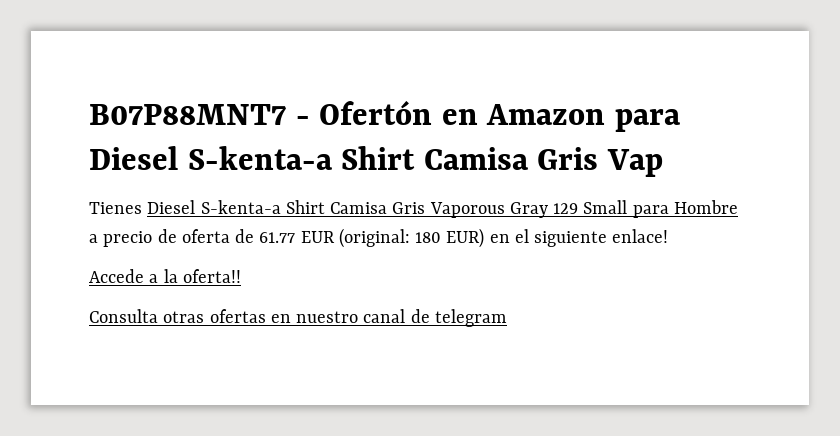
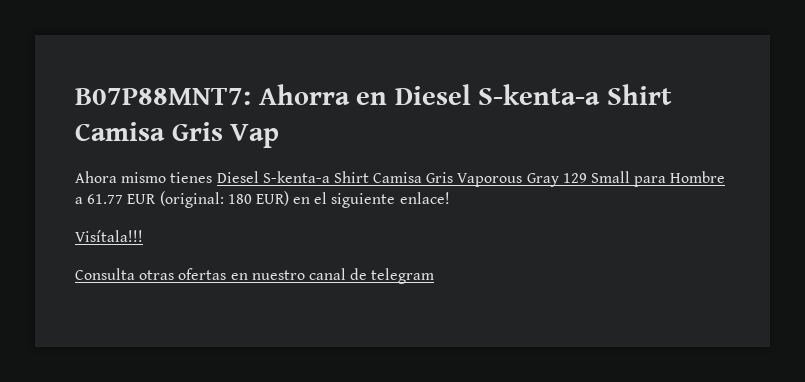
[89,100,680,132] B07P88MNT7 - Ofertón en Amazon para -> [75,84,388,105] B07P88MNT7: Ahorra en
[89,202,142,214] Tienes -> [75,171,213,183] Ahora mismo tienes
[103,229,255,247] precio de oferta de -> (83, 200) none
[89,269,241,283] Accede a la oferta!! -> [75,230,143,242] Visítala!!!

